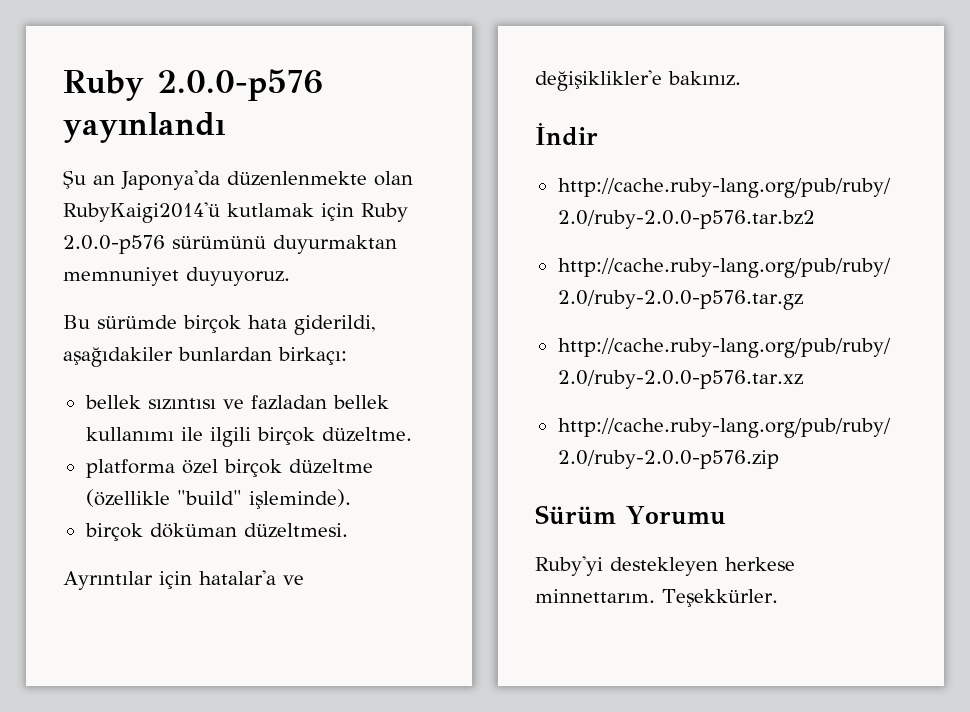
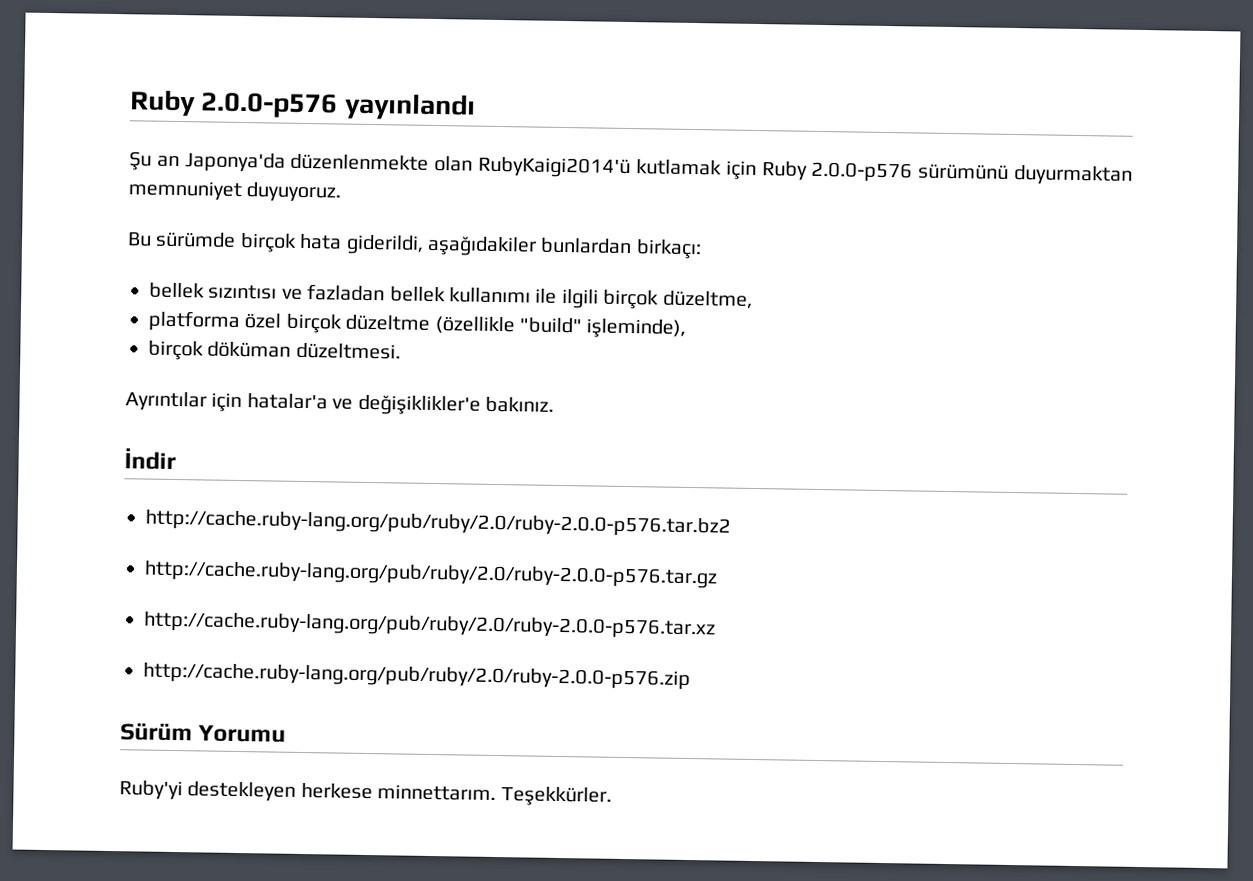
[321,427,412,442] düzeltme. -> [662,290,753,309] düzeltme,
[248,489,351,509] işleminde). -> [586,318,687,339] işleminde),

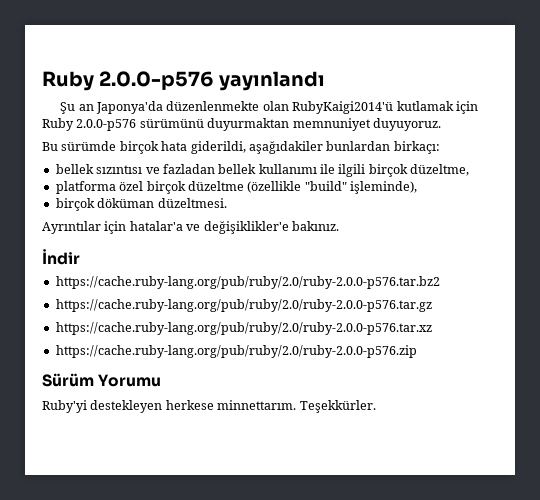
[145,509,731,538] [144,560,718,589] [143,611,716,640] [143,662,691,691] http://cache.ruby-lang.org/pub/ruby/2.0/ruby-2.0.0-p576.tar.bz2 // http://cache.ruby-lang.org/pub/ruby/2.0/ruby-2.0.0-p576.tar.gz // http://cache.ruby-lang.org/pub/ruby/2.0/ruby-2.0.0-p576.tar.xz // http://cache.ruby-lang.org/pub/ruby/2.0/ruby-2.0.0-p576.zip -> [55,276,440,289] [55,299,432,312] [55,322,432,335] [55,345,417,358] https://cache.ruby-lang.org/pub/ruby/2.0/ruby-2.0.0-p576.tar.bz2 // https://cache.ruby-lang.org/pub/ruby/2.0/ruby-2.0.0-p576.tar.gz // https://cache.ruby-lang.org/pub/ruby/2.0/ruby-2.0.0-p576.tar.xz // https://cache.ruby-lang.org/pub/ruby/2.0/ruby-2.0.0-p576.zip

